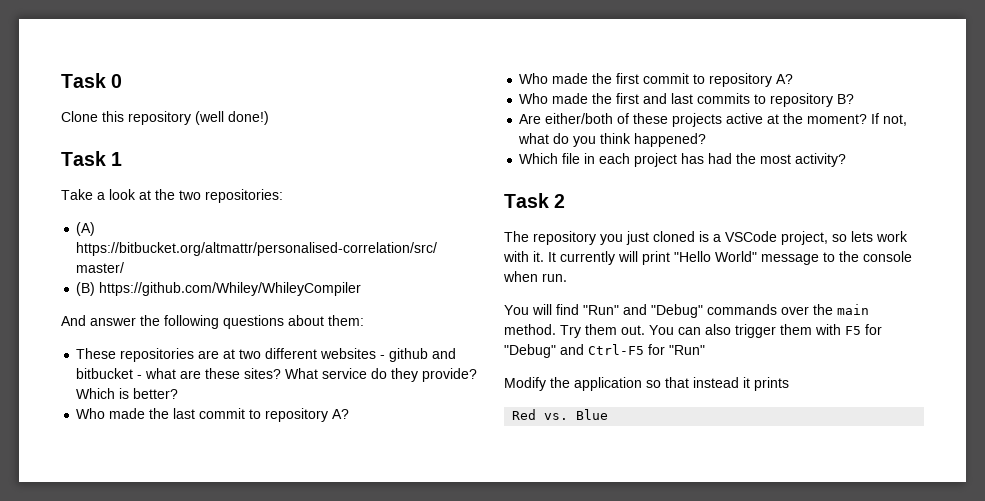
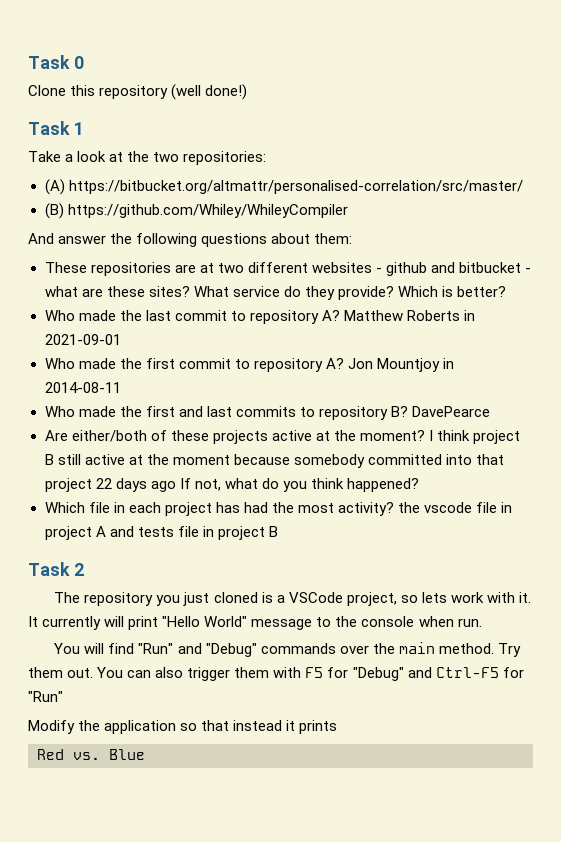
(350, 414) none -> [343,310,476,321] [44,334,121,345] Matthew Roberts in 2021-09-01
(794, 79) none -> [347,358,455,372] [44,382,121,393] Jon Mountjoy in 2014-08-11
(855, 99) none -> [412,406,491,417] DavePearce
(868, 119) none -> [428,430,521,444] [44,454,505,468] [44,478,176,492] I think project B still active at the moment because somebody committed into that project 22 days ago
(847, 160) none -> [398,502,513,513] [44,526,278,540] the vscode file in project A and tests file in project B

